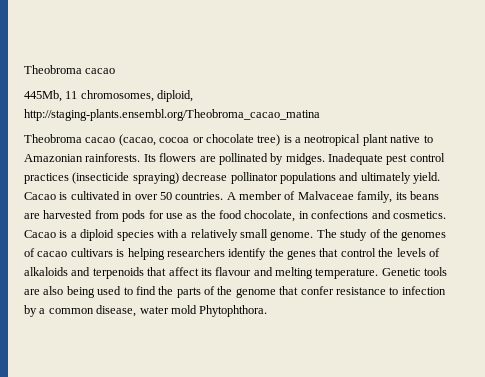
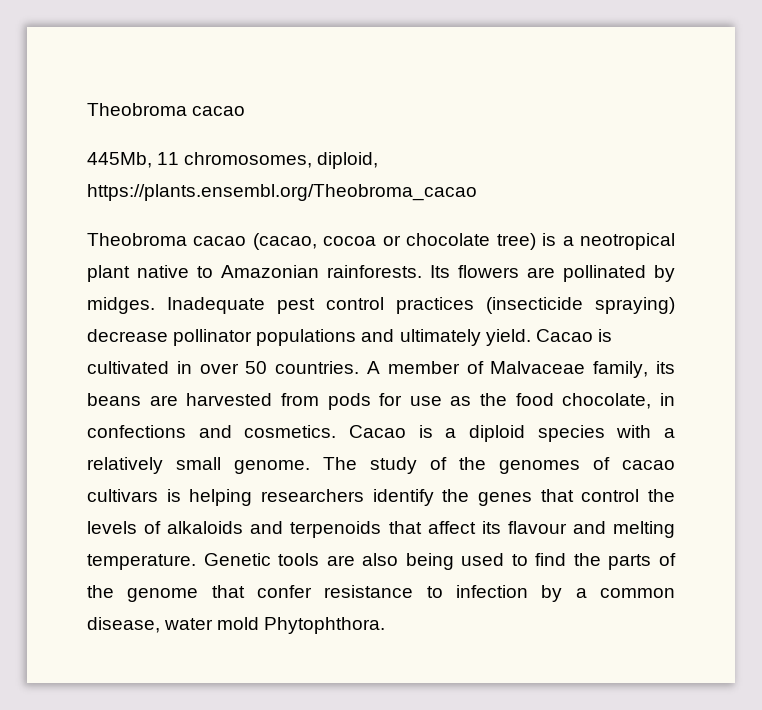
[24,109,320,121] http://staging-plants.ensembl.org/Theobroma_cacao_matina -> [87,184,477,201] https://plants.ensembl.org/Theobroma_cacao

